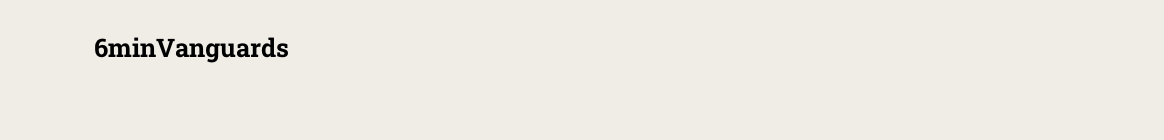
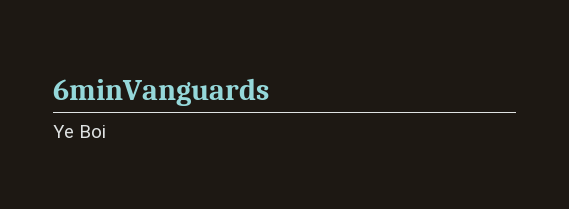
(289, 50) none -> [53,125,106,138] // Ye Boi

